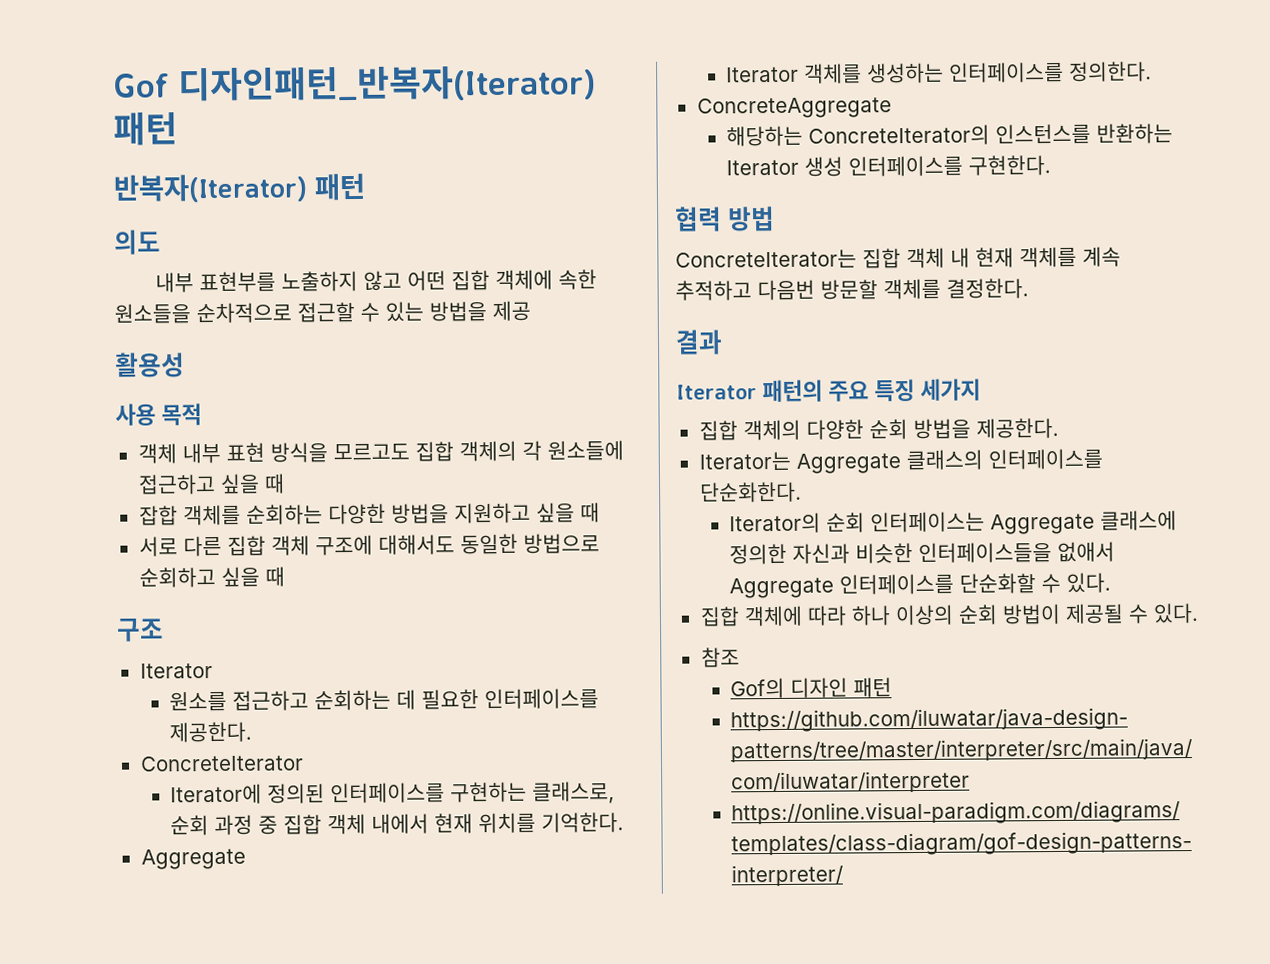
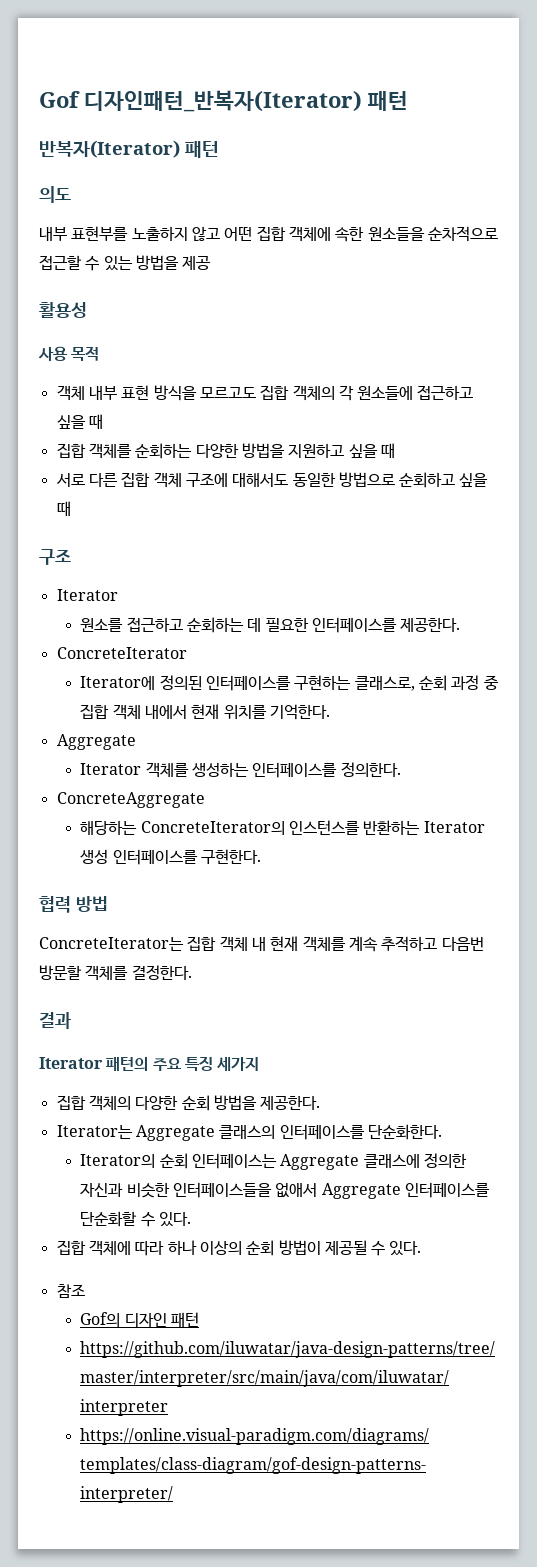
[138,505,178,526] 잡합 -> [56,443,86,458] 집합

